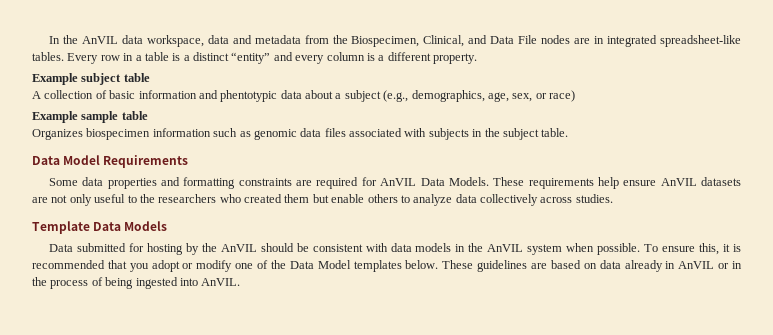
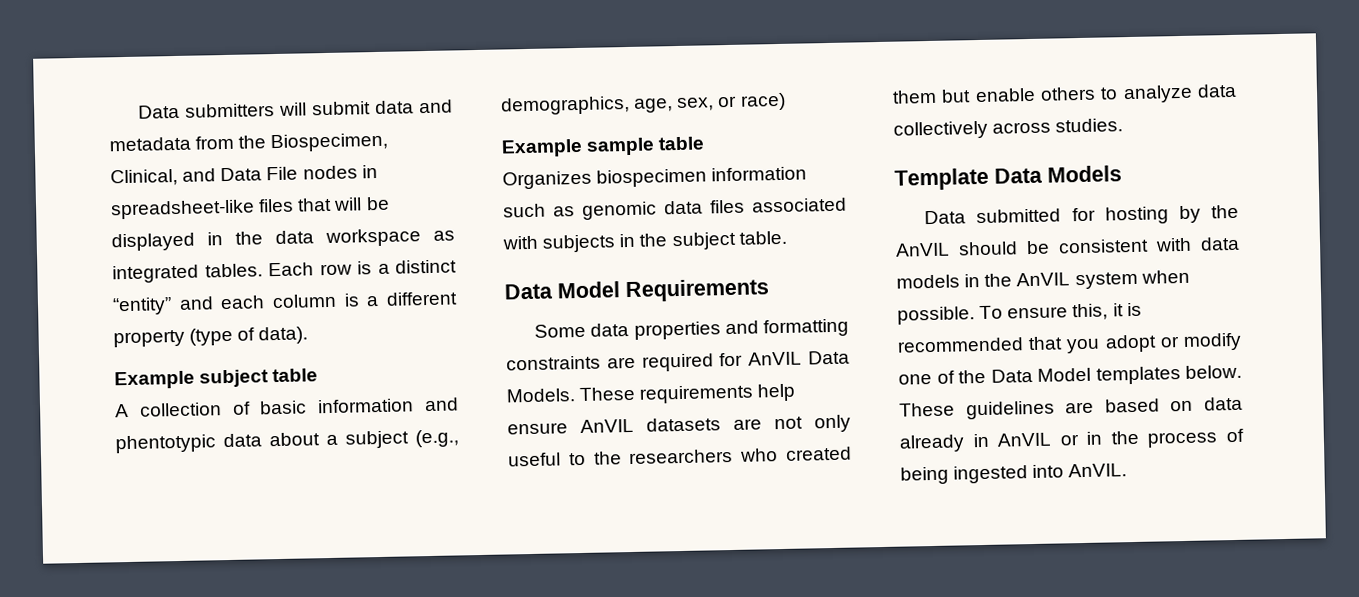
[48,35,204,47] In the AnVIL data workspace, -> [138,101,372,119] Data submitters will submit
[574,35,742,47] [32,52,169,64] are in integrated spreadsheet-like tables. Every row in a table -> [361,164,378,179] [110,196,390,220] [111,228,455,252] [112,262,352,284] in spreadsheet-like files that will be displayed in the data workspace as integrated tables. Each row
[295,55,325,64] every -> [220,295,266,310] each
[433,53,477,64] property. -> [113,326,309,348] property (type of data).

